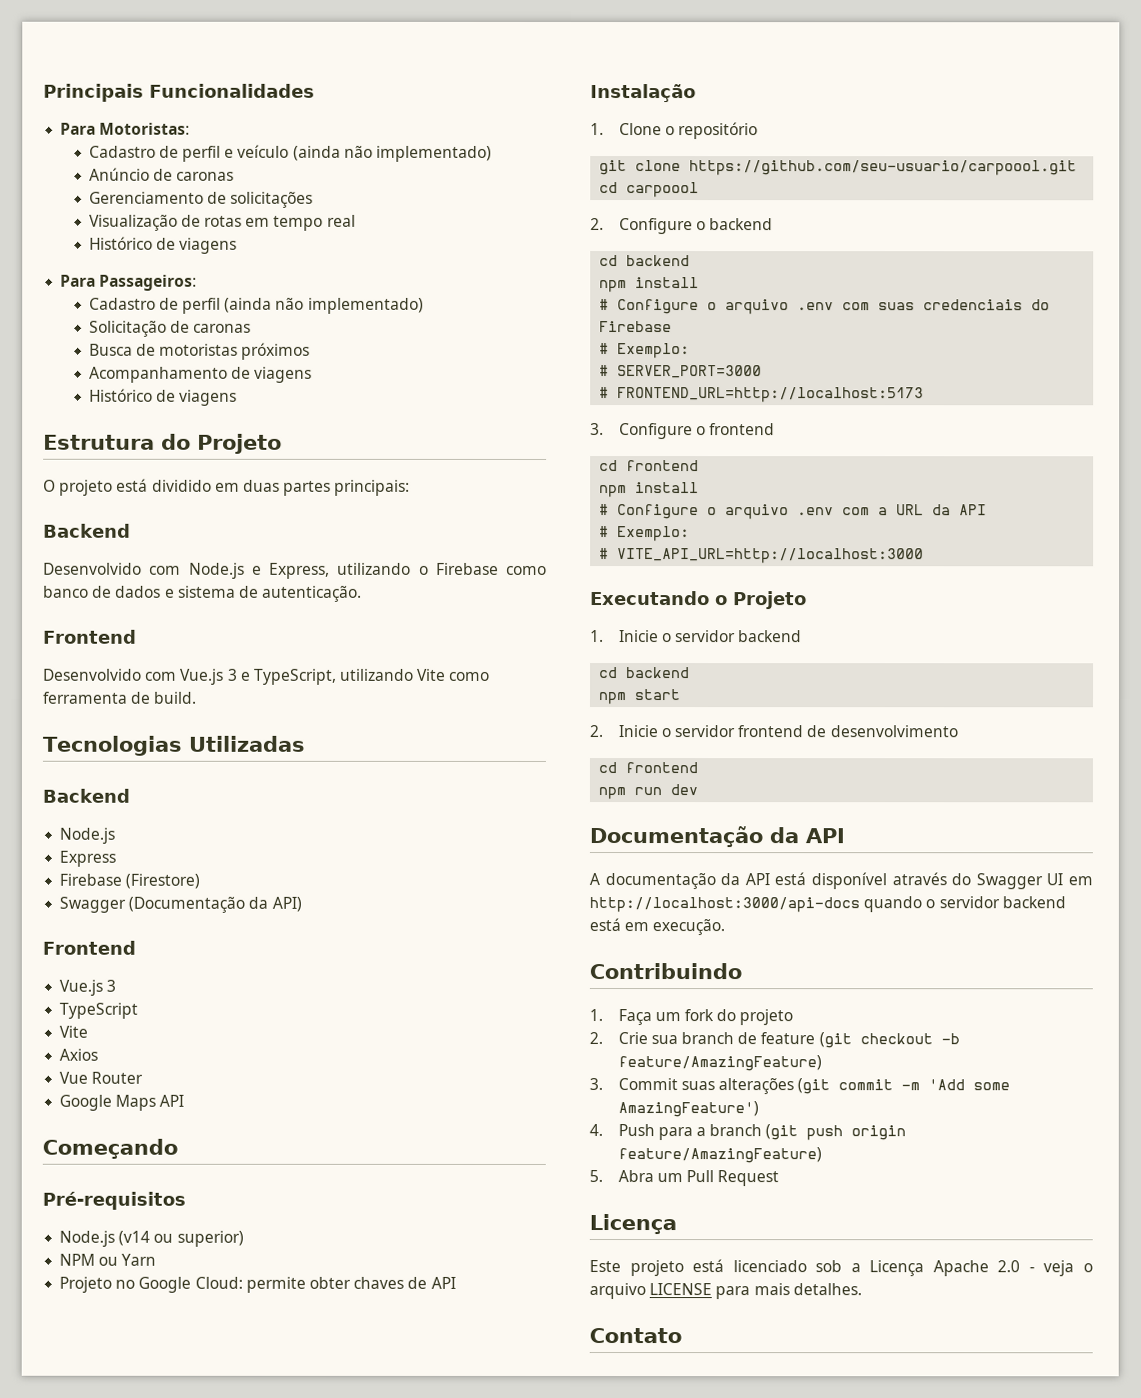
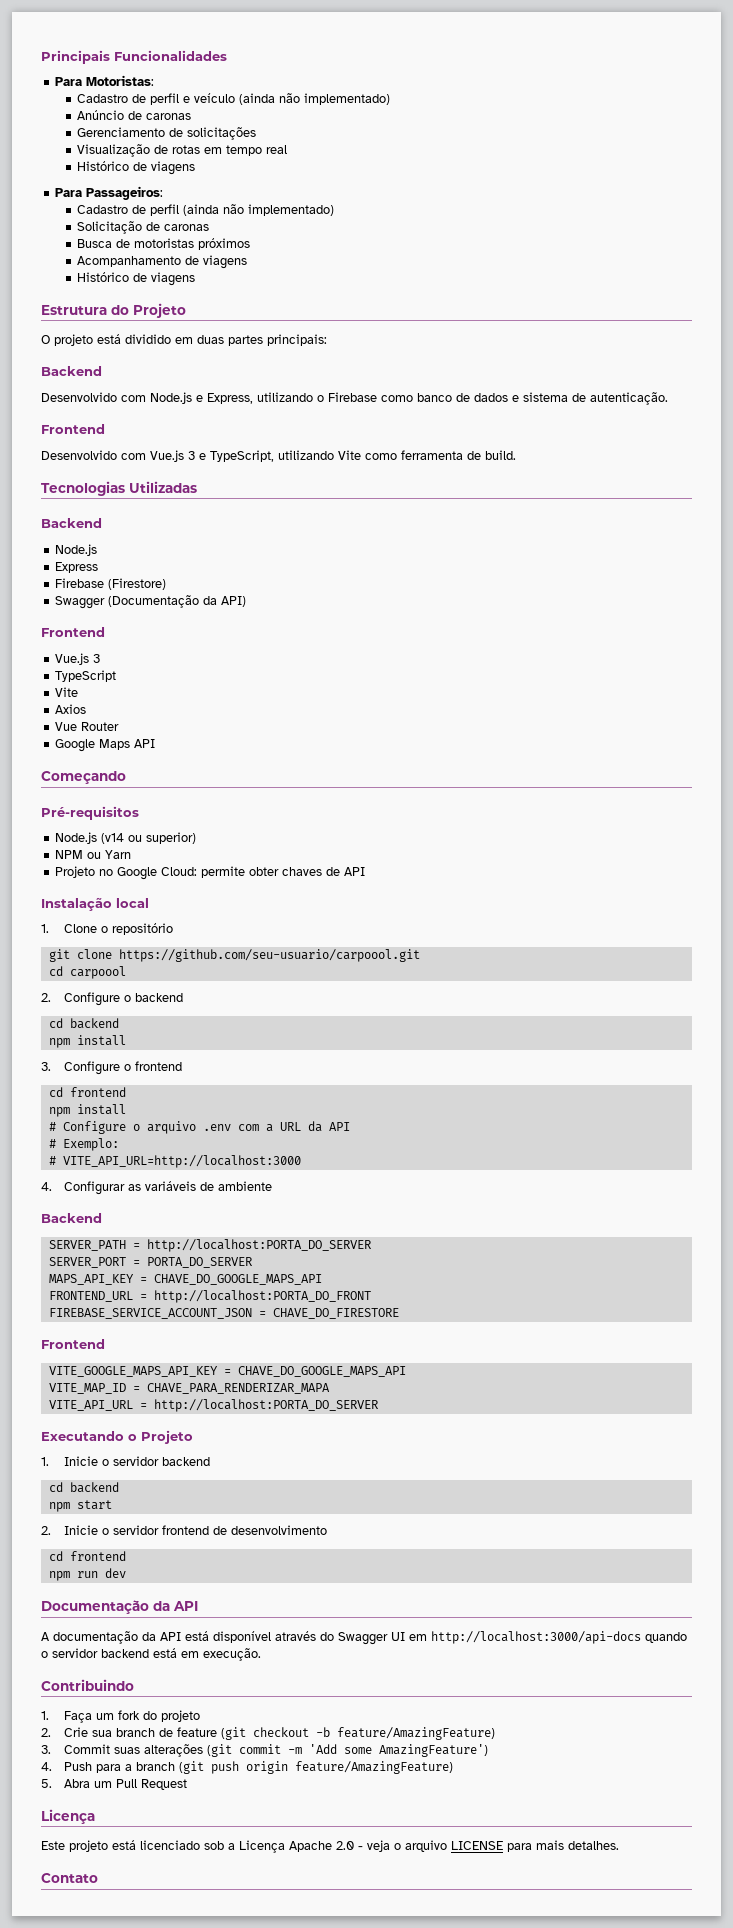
(696, 93) none -> [116,898,149,908] local
[599,299,1051,315] [599,321,673,333] [599,343,691,359] [599,365,763,379] [599,387,925,403] // # Configure o arquivo .env com suas credenciais do Firebase // # Exemplo: // # SERVER_PORT=3000 // # FRONTEND_URL=http://localhost:5173 -> (126, 1040) none
(925, 556) none -> [41,1181,272,1195] [41,1213,102,1223] [48,1239,372,1252] [48,1257,253,1268] [48,1274,322,1285] [48,1290,371,1303] [48,1308,399,1319] [41,1339,105,1349] [48,1366,406,1377] [48,1383,330,1394] [48,1399,379,1412] // 4. Configurar as variáveis de ambiente // Backend // SERVER_PATH = http://localhost:PORTA_DO_SERVER // SERVER_PORT = PORTA_DO_SERVER // MAPS_API_KEY = CHAVE_DO_GOOGLE_MAPS_API // FRONTEND_URL = http://localhost:PORTA_DO_FRONT // FIREBASE_SERVICE_ACCOUNT_JSON = CHAVE_DO_FIRESTORE // Frontend // VITE_GOOGLE_MAPS_API_KEY = CHAVE_DO_GOOGLE_MAPS_API // VITE_MAP_ID = CHAVE_PARA_RENDERIZAR_MAPA // VITE_API_URL = http://localhost:PORTA_DO_SERVER

